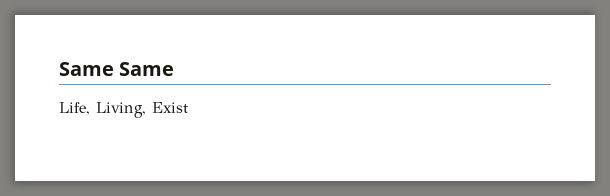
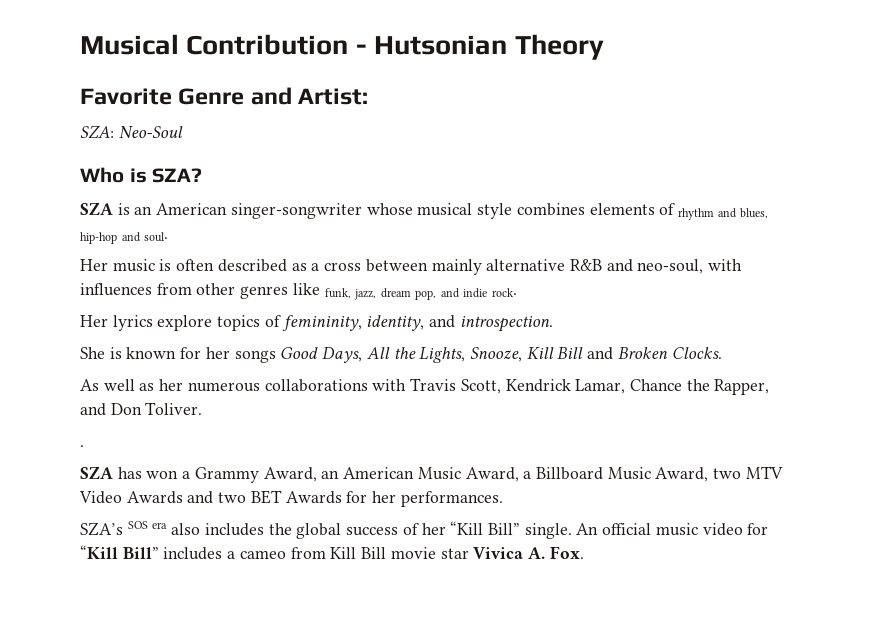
[59,62,175,76] [59,102,188,118] Same Same // Life, Living, Exist -> [80,34,604,60] [80,87,369,105] [80,125,183,139] [80,167,203,183] [80,202,769,220] [80,232,169,244] [80,259,743,275] [80,283,517,300] [80,315,553,332] [80,347,722,363] [80,378,770,395] [80,402,203,416] [80,445,84,447] [80,466,783,483] [79,490,503,507] [80,521,769,539] [80,545,584,560] Musical Contribution - Hutsonian Theory // Favorite Genre and Artist: // SZA: Neo-Soul // Who is SZA? // SZA is an American singer-songwriter whose musical style combines elements of rhythm and blues, hip-hop and soul. // Her music is often described as a cross between mainly alternative R&B and neo-soul, with influences from other genres like funk, jazz, dream pop, and indie rock. // Her lyrics explore topics of femininity, identity, and introspection. // She is known for her songs Good Days, All the Lights, Snooze, Kill Bill and Broken Clocks. // As well as her numerous collaborations with Travis Scott, Kendrick Lamar, Chance the Rapper, and Don Toliver. // . // SZA has won a Grammy Award, an American Music Award, a Billboard Music Award, two MTV Video Awards and two BET Awards for her performances. // SZA’s SOS era also includes the global success of her “Kill Bill” single. An official music video for “Kill Bill” includes a cameo from Kill Bill movie star Vivica A. Fox.

